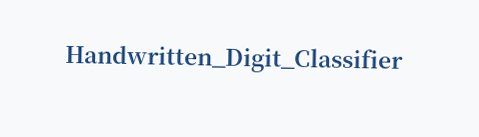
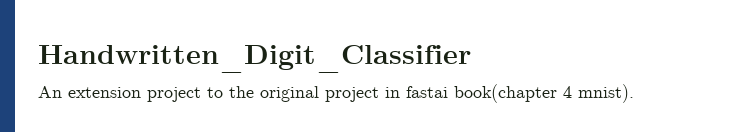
(404, 59) none -> [38,84,634,103] // An extension project to the original project in fastai book(chapter 4 mnist).

